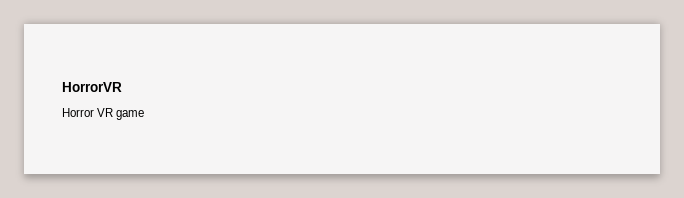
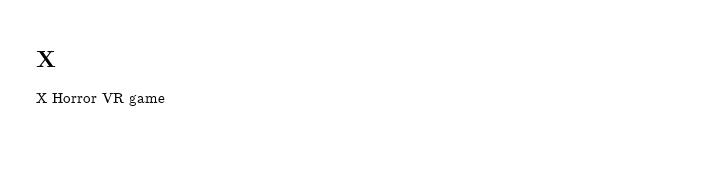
[62,82,122,92] HorrorVR // -> [36,51,56,67] [36,93,47,103] X // X

